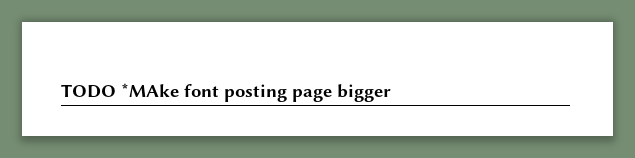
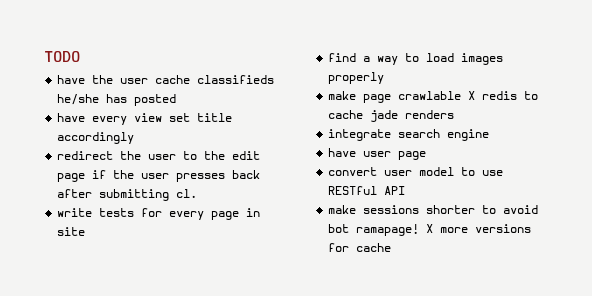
[121,83,391,102] *MAke font posting page bigger -> [57,75,275,84] [57,94,177,106] [57,113,233,125] [57,132,135,144] [57,151,261,160] [57,170,261,182] [57,189,198,201] [57,208,261,220] [57,227,86,236] [328,53,504,65] [328,72,385,84] [328,91,539,103] [328,110,455,122] [328,129,490,141] [328,148,427,160] [328,167,504,176] [328,186,406,195] [328,205,539,214] [328,224,532,236] [328,243,392,252] // have the user cache classifieds he/she has posted // have every view set title accordingly // redirect the user to the edit page if the user presses back after submitting cl. // write tests for every page in site // find a way to load images properly // make page crawlable X redis to cache jade renders // integrate search engine // have user page // convert user model to use RESTful API // make sessions shorter to avoid bot ramapage! X more versions for cache

